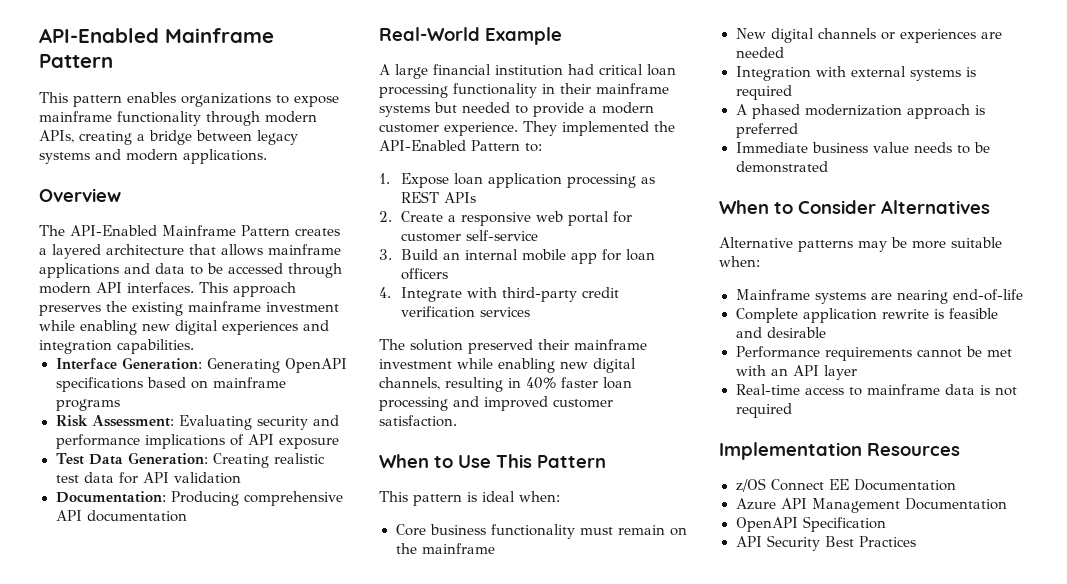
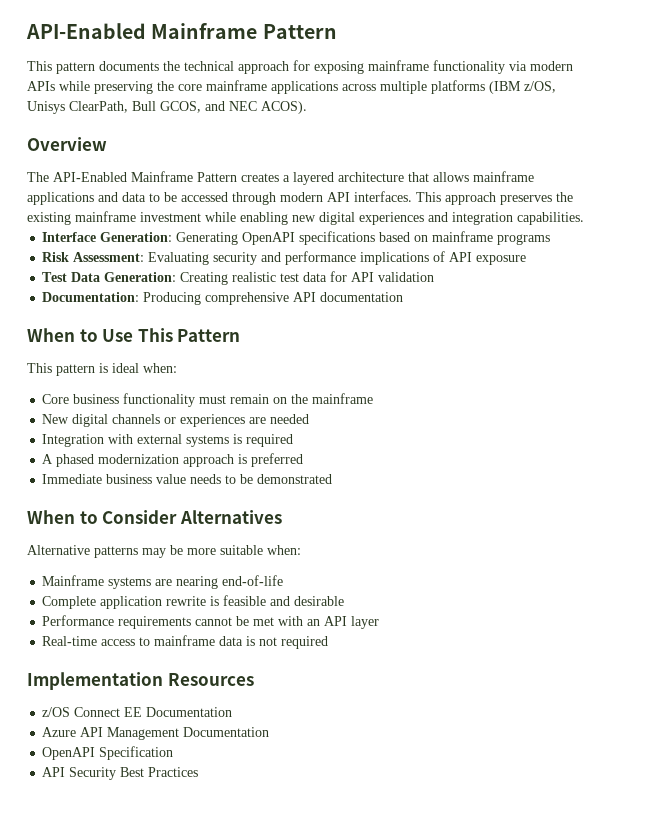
[127,92,339,107] [39,111,317,126] [39,130,298,145] [39,149,267,164] enables organizations to expose mainframe functionality through modern APIs, creating a bridge between legacy systems and modern applications. -> [99,60,573,74] [27,80,556,94] [27,101,307,114] documents the technical approach for exposing mainframe functionality via modern APIs while preserving the core mainframe applications across multiple platforms (IBM z/OS, Unisys ClearPath, Bull GCOS, and NEC ACOS).
[379,27,562,45] [379,64,676,79] [379,83,669,98] [379,102,654,117] [379,121,675,136] [379,140,542,152] [379,173,655,188] [400,191,476,203] [379,211,632,226] [400,230,538,242] [379,249,655,264] [400,268,448,280] [379,287,619,302] [400,306,530,318] [379,339,647,354] [379,358,636,373] [379,377,632,392] [379,396,613,411] [379,415,457,427] // Real-World Example // A large financial institution had critical loan processing functionality in their mainframe systems but needed to provide a modern customer experience. They implemented the API-Enabled Pattern to: // 1. Expose loan application processing as REST APIs // 2. Create a responsive web portal for customer self-service // 3. Build an internal mobile app for loan officers // 4. Integrate with third-party credit verification services // The solution preserved their mainframe investment while enabling new digital channels, resulting in 40% faster loan processing and improved customer satisfaction. -> (404, 297) none

